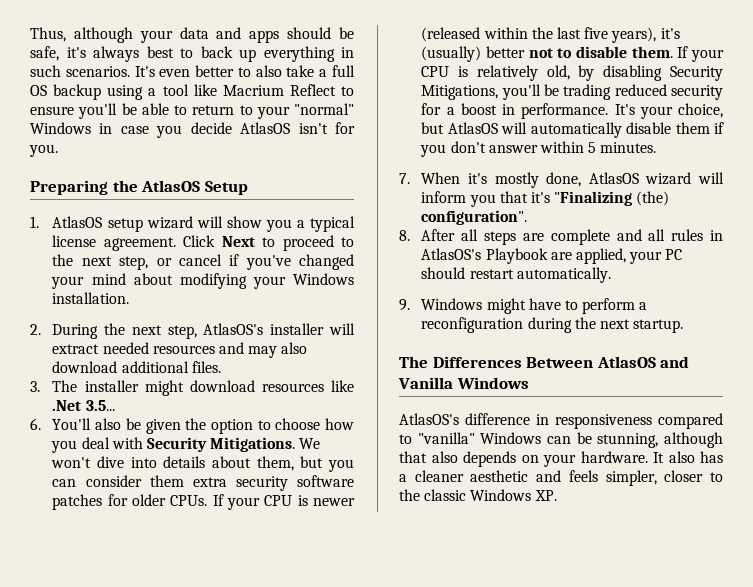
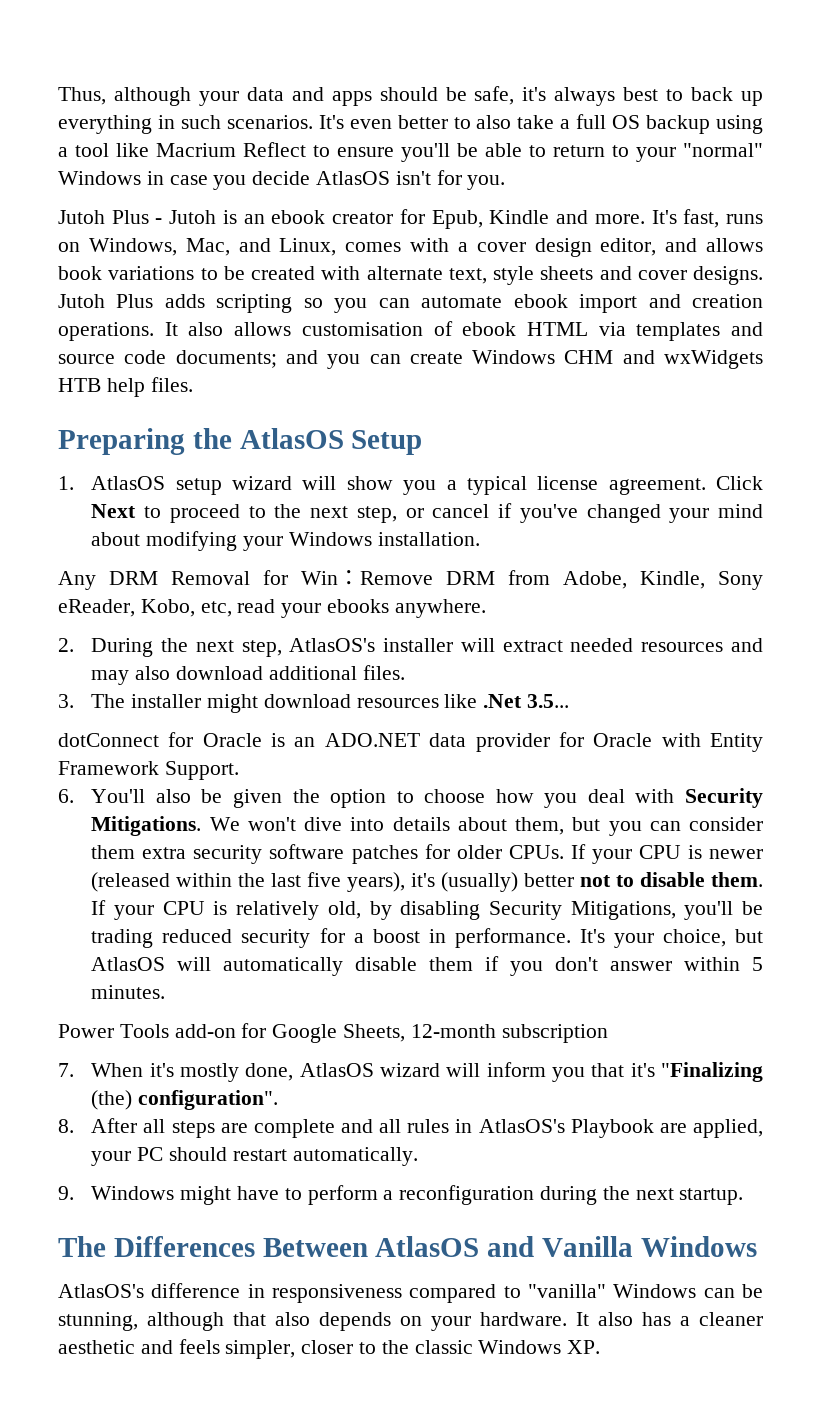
(58, 150) none -> [58,209,764,229] [58,238,764,257] [58,266,763,285] [58,294,763,313] [58,321,763,341] [58,350,763,369] [58,377,193,397] // Jutoh Plus - Jutoh is an ebook creator for Epub, Kindle and more. It's fast, runs on Windows, Mac, and Linux, comes with a cover design editor, and allows book variations to be created with alternate text, style sheets and cover designs. Jutoh Plus adds scripting so you can automate ebook import and creation operations. It also allows customisation of ebook HTML via templates and source code documents; and you can create Windows CHM and wxWidgets HTB help files.
(130, 298) none -> [58,570,763,590] [58,599,486,618] // Any DRM Removal for Win：Remove DRM from Adobe, Kindle, Sony eReader, Kobo, etc, read your ebooks anywhere.
(115, 405) none -> [58,732,764,752] [58,761,239,780] // dotConnect for Oracle is an ADO.NET data provider for Oracle with Entity Framework Support.
(657, 147) none -> [58,1023,608,1043] // Power Tools add-on for Google Sheets, 12-month subscription

